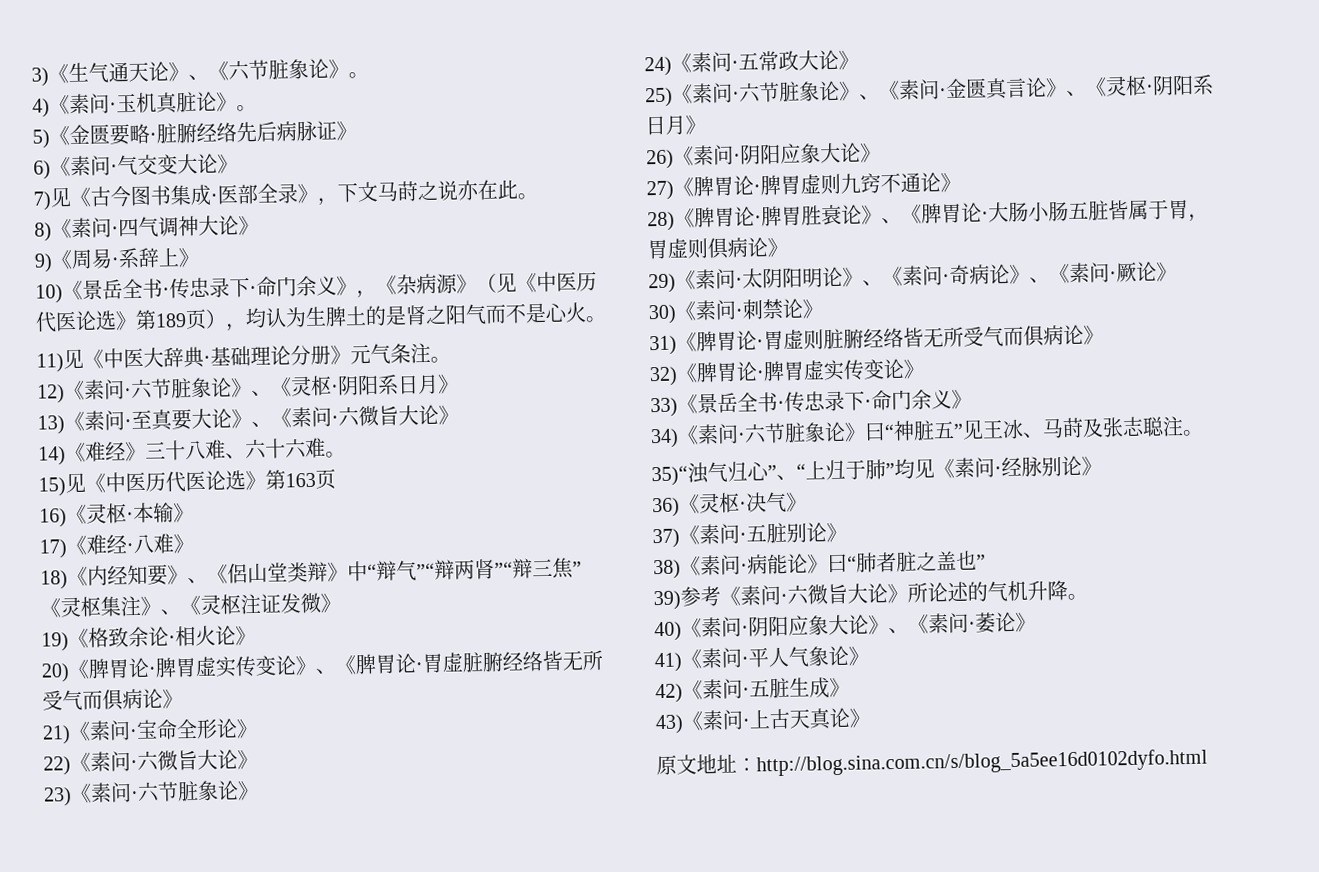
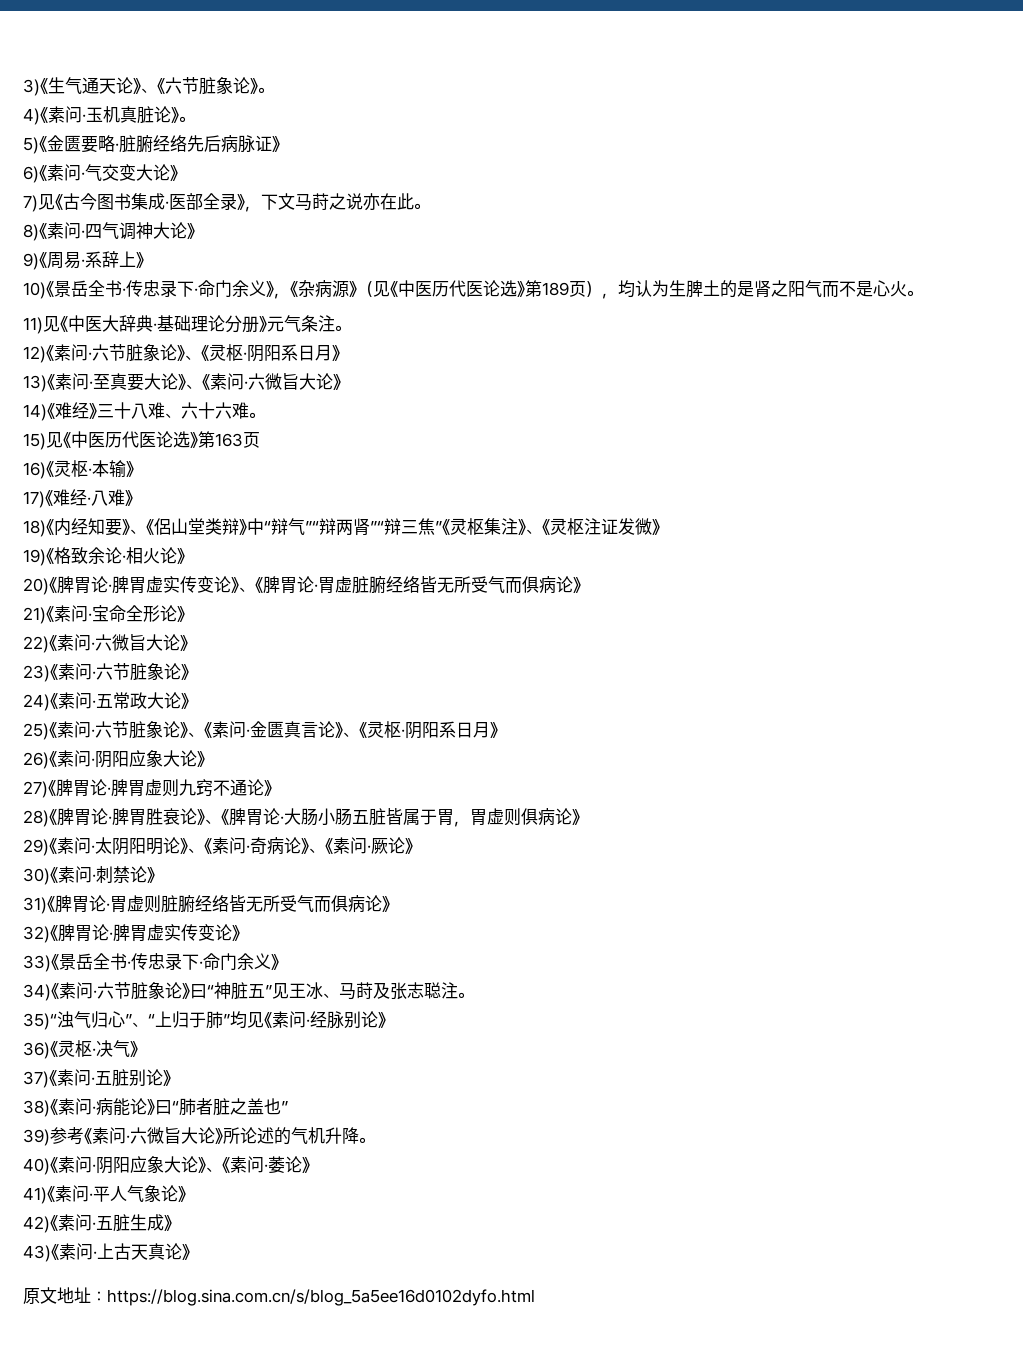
[756,748,1208,777] http://blog.sina.com.cn/s/blog_5a5ee16d0102dyfo.html -> [107,1289,535,1306] https://blog.sina.com.cn/s/blog_5a5ee16d0102dyfo.html

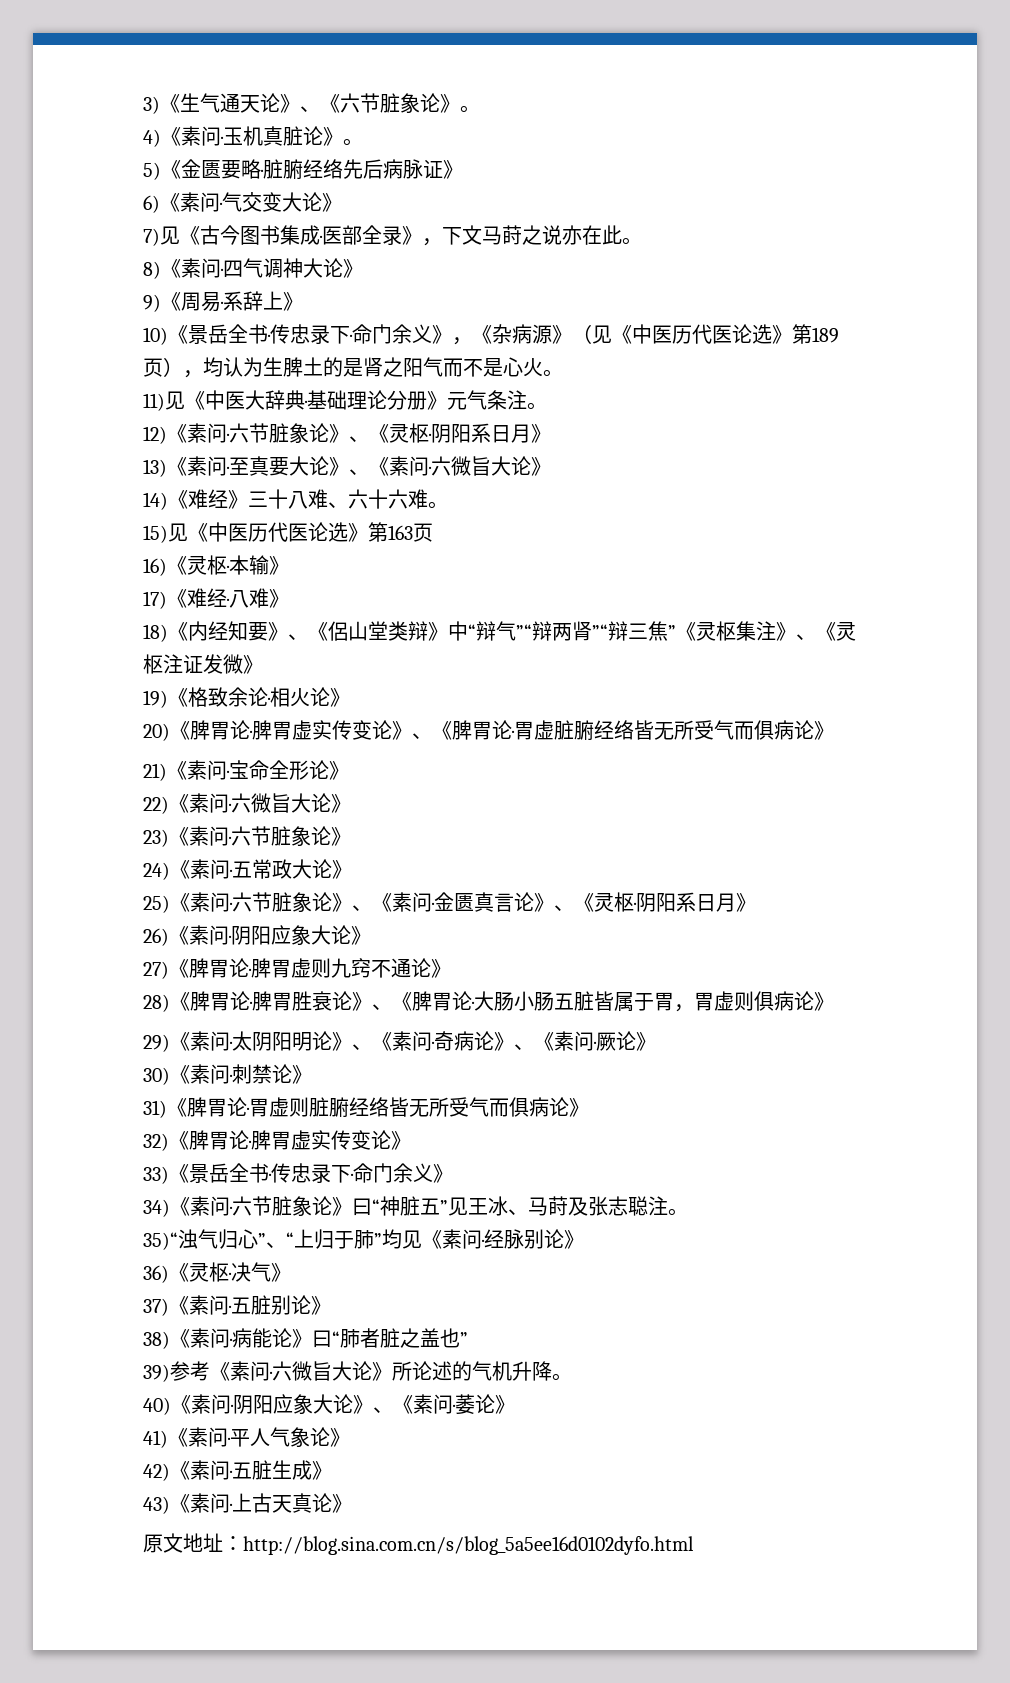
[107,1289,535,1306] https://blog.sina.com.cn/s/blog_5a5ee16d0102dyfo.html -> [243,1536,694,1555] http://blog.sina.com.cn/s/blog_5a5ee16d0102dyfo.html

